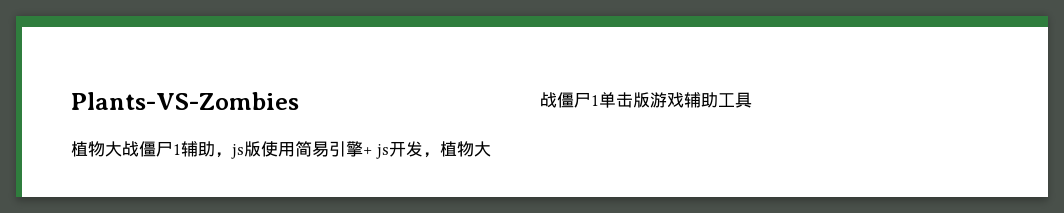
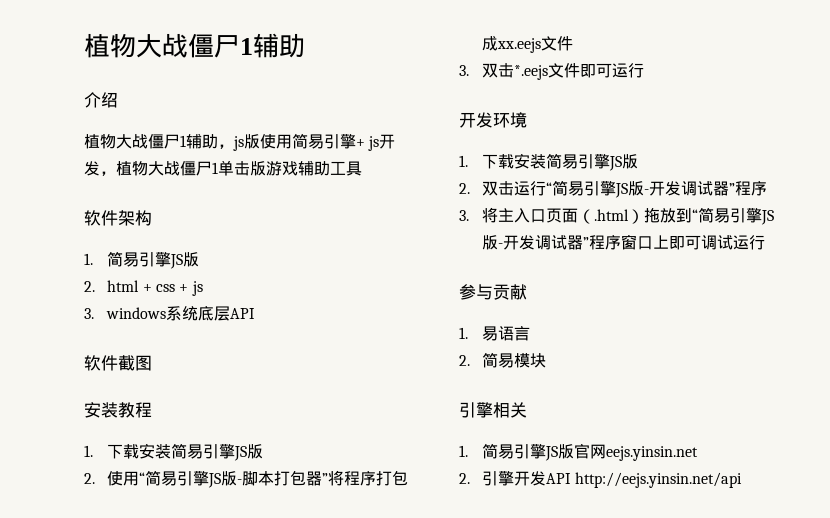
[71,92,299,110] Plants-VS-Zombies -> [84,33,305,58] [84,92,118,108] 植物大战僵尸1辅助 // 介绍
(752, 100) none -> [84,210,152,226] [84,251,200,269] [84,280,203,296] [84,306,256,321] [84,355,152,371] [84,402,152,418] [84,443,264,461] [84,470,409,488] [482,36,574,53] [459,63,645,80] [459,112,527,128] [459,153,639,171] [459,180,768,198] [459,207,775,225] [482,234,766,250] [459,284,527,300] [459,326,531,341] [459,352,547,368] [459,402,527,418] [459,443,699,461] [459,471,742,488] // 软件架构 // 1.简易引擎JS版 // 2. html + css + js // 3. windows系统底层API // 软件截图 // 安装教程 // 1.下载安装简易引擎JS版 // 2.使用“简易引擎JS版-脚本打包器”将程序打包成xx.eejs文件 // 3.双击*.eejs文件即可运行 // 开发环境 // 1.下载安装简易引擎JS版 // 2.双击运行“简易引擎JS版-开发调试器”程序 // 3.将主入口页面（.html）拖放到“简易引擎JS版-开发调试器”程序窗口上即可调试运行 // 参与贡献 // 1.易语言 // 2.简易模块 // 引擎相关 // 1.简易引擎JS版官网eejs.yinsin.net // 2.引擎开发API http://eejs.yinsin.net/api

